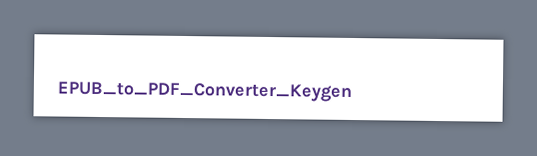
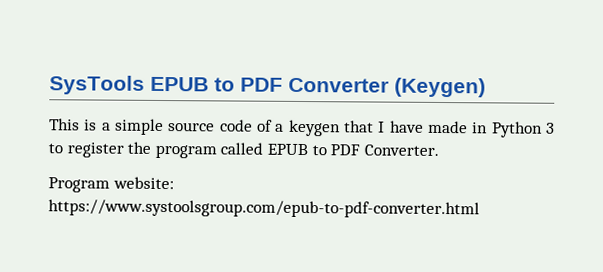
[57,81,352,102] EPUB_to_PDF_Converter_Keygen -> [49,75,486,98] [49,118,555,138] [48,141,439,159] [48,176,174,193] [48,199,480,219] SysTools EPUB to PDF Converter (Keygen) // This is a simple source code of a keygen that I have made in Python 3 to register the program called EPUB to PDF Converter. // Program website: https://www.systoolsgroup.com/epub-to-pdf-converter.html

